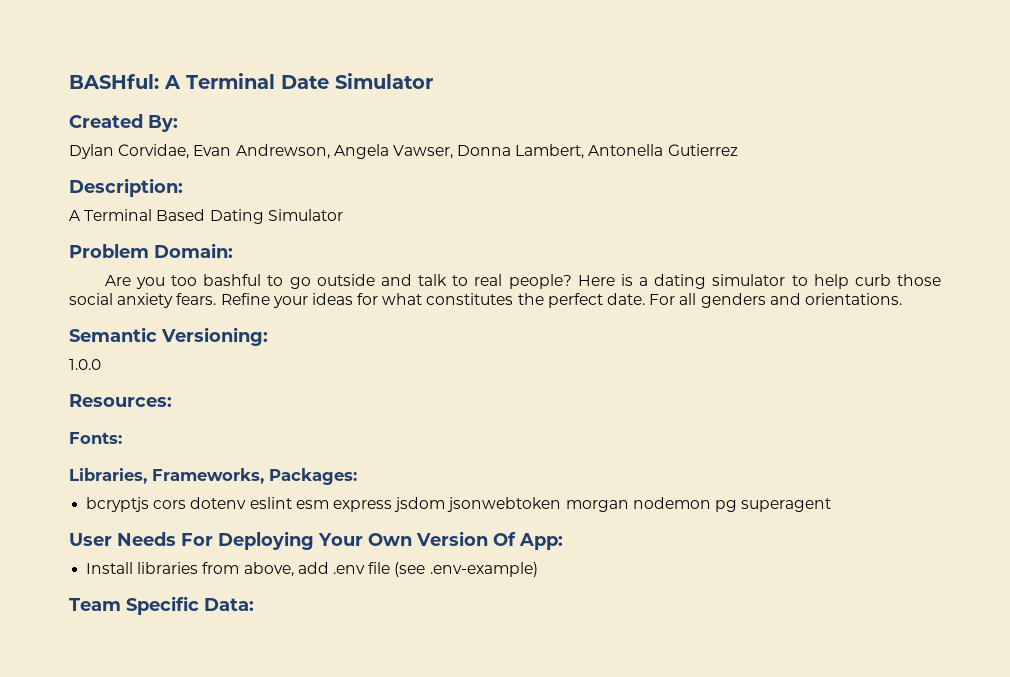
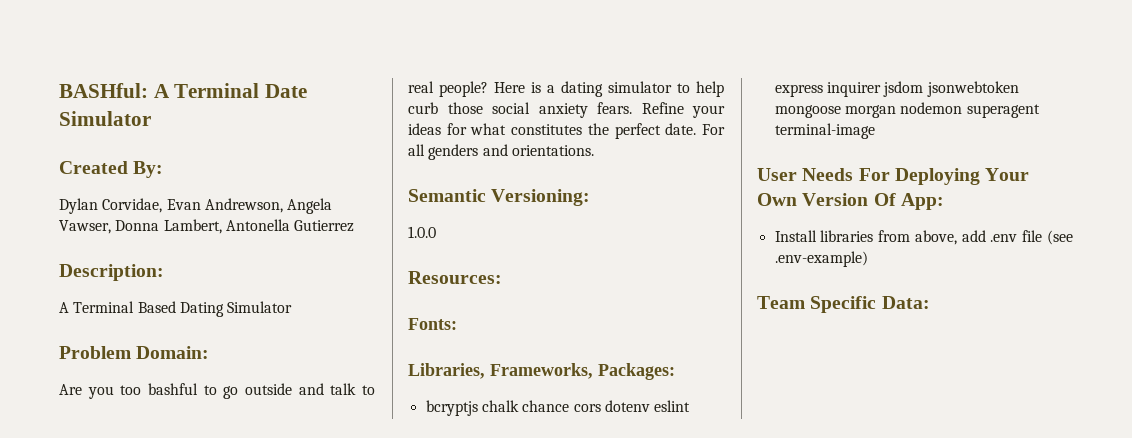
(150, 504) none -> [481,400,570,412] chalk chance
[295,500,392,512] esm express -> [774,82,881,97] express inquirer
(562, 504) none -> [774,105,841,118] mongoose
[714,500,737,512] pg -> (963, 108) none
(832, 505) none -> [774,123,875,139] terminal-image

